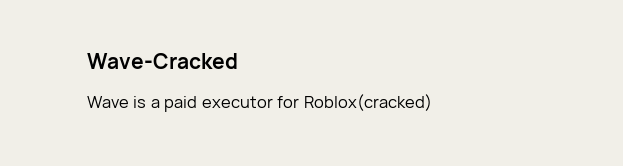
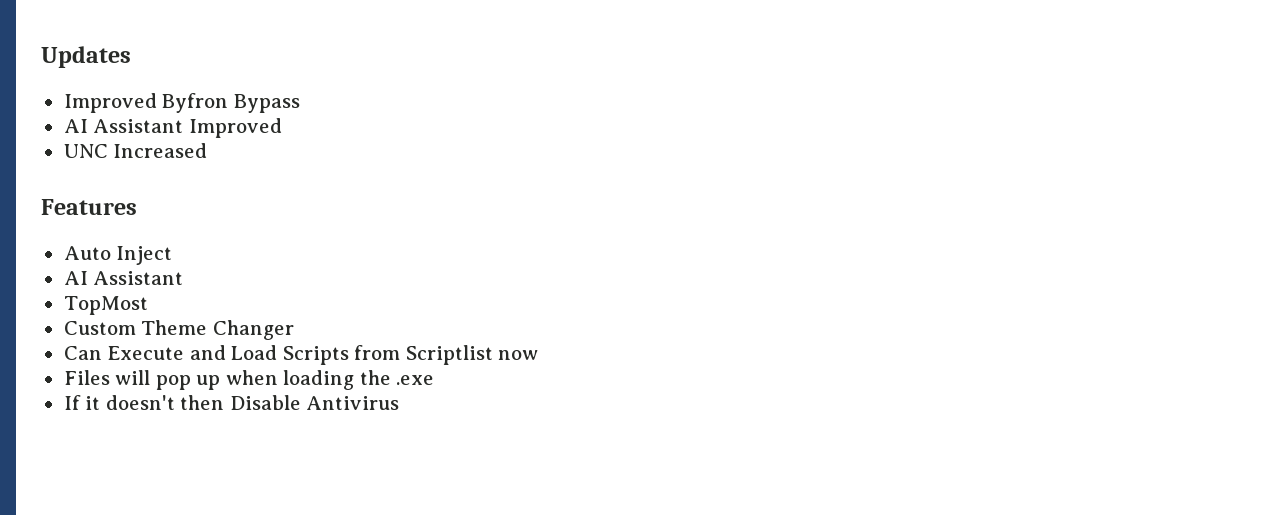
[87,53,238,69] [87,94,432,112] Wave-Cracked // Wave is a paid executor for Roblox(cracked) -> [41,46,131,68] [63,93,300,113] [63,118,282,138] [63,143,208,158] [41,199,137,215] [63,246,173,265] [63,271,184,285] [63,296,148,315] [63,320,294,340] [63,345,539,365] [63,370,435,390] [63,395,400,410] Updates // Improved Byfron Bypass // AI Assistant Improved // UNC Increased // Features // Auto Inject // AI Assistant // TopMost // Custom Theme Changer // Can Execute and Load Scripts from Scriptlist now // Files will pop up when loading the .exe // If it doesn't then Disable Antivirus

